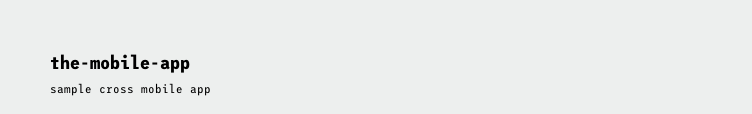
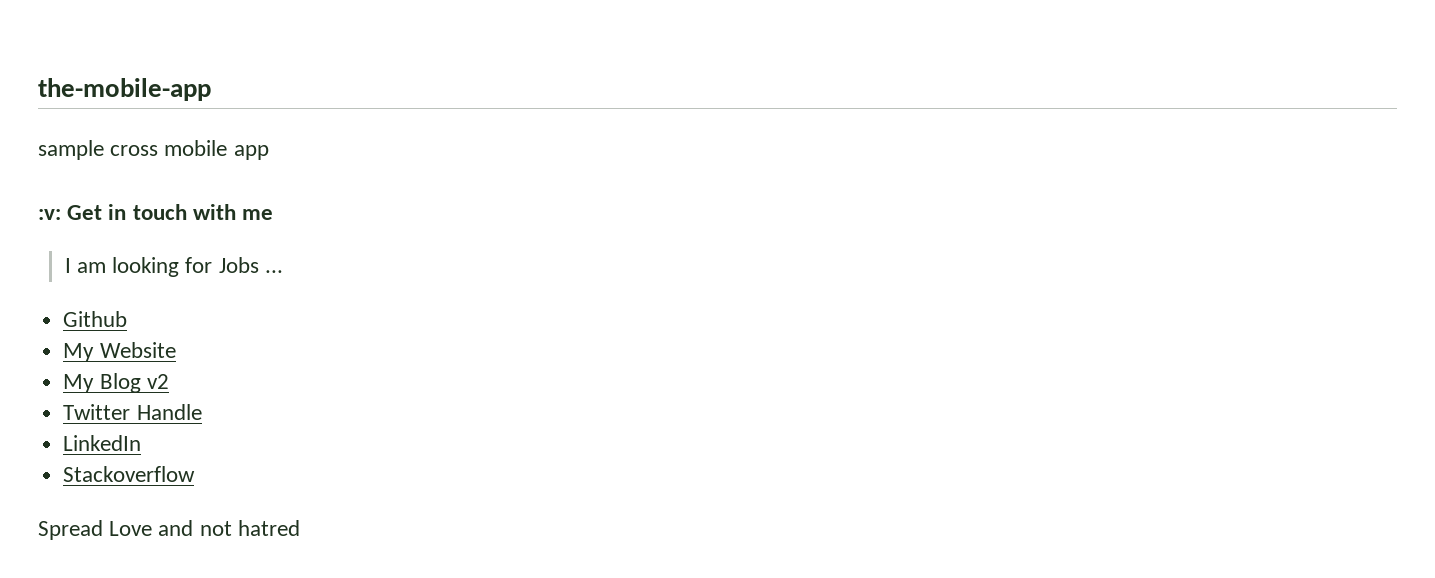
(211, 91) none -> [38,204,274,220] [64,257,283,277] [63,311,128,327] [63,342,176,362] [63,373,169,393] [63,404,202,420] [63,435,142,451] [63,466,196,482] [38,520,300,540] // :v: Get in touch with me // I am looking for Jobs ... // Github // My Website // My Blog v2 // Twitter Handle // LinkedIn // Stackoverflow // Spread Love and not hatred

